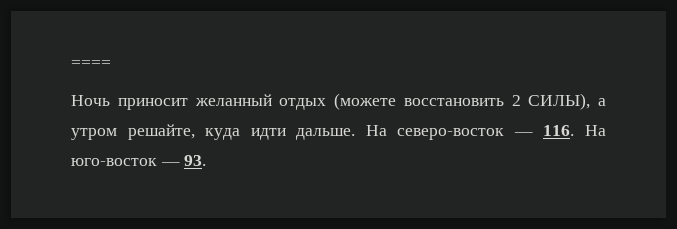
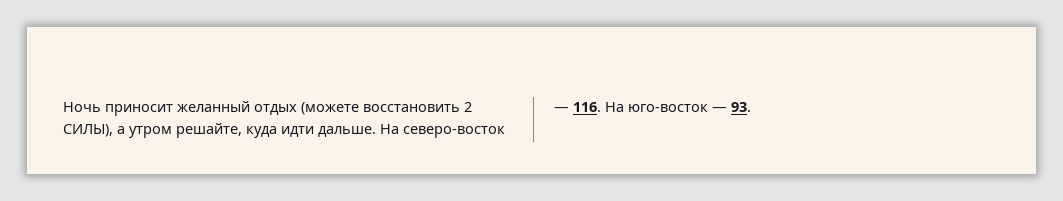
[71,60,111,68] ==== // -> (63, 107) none

